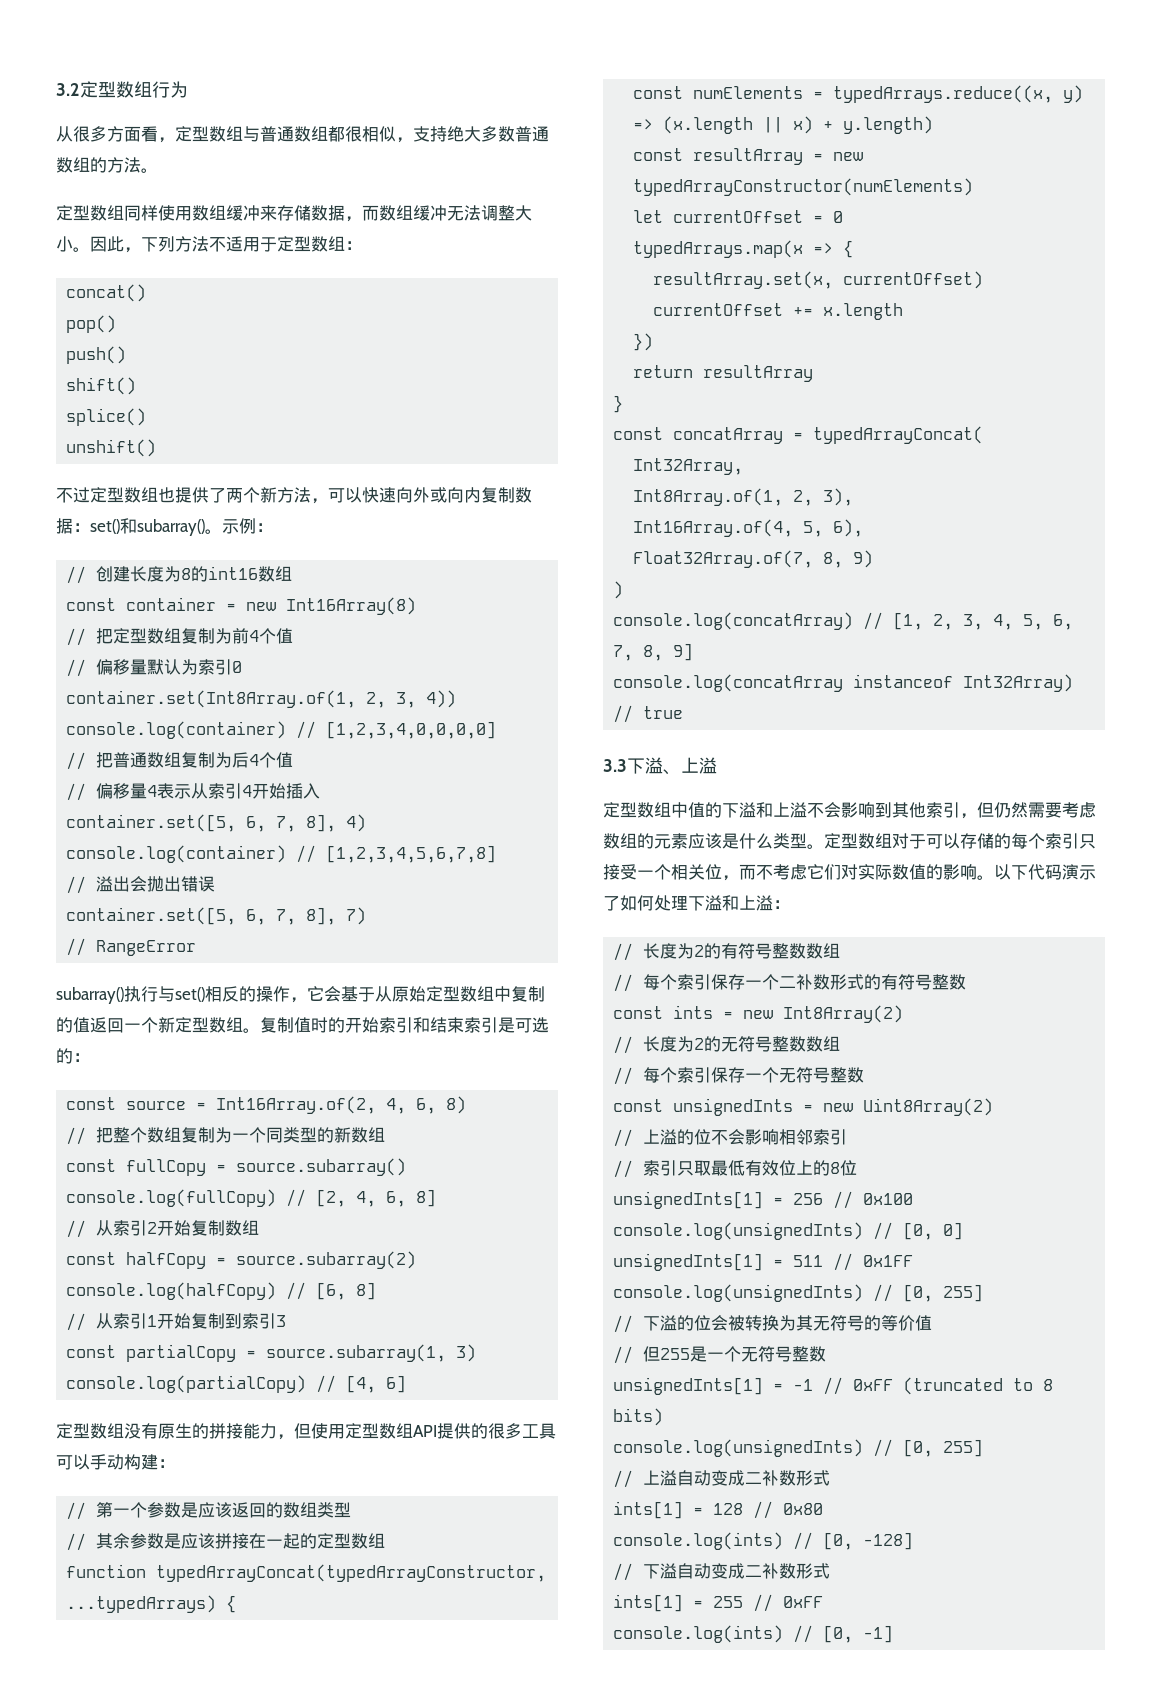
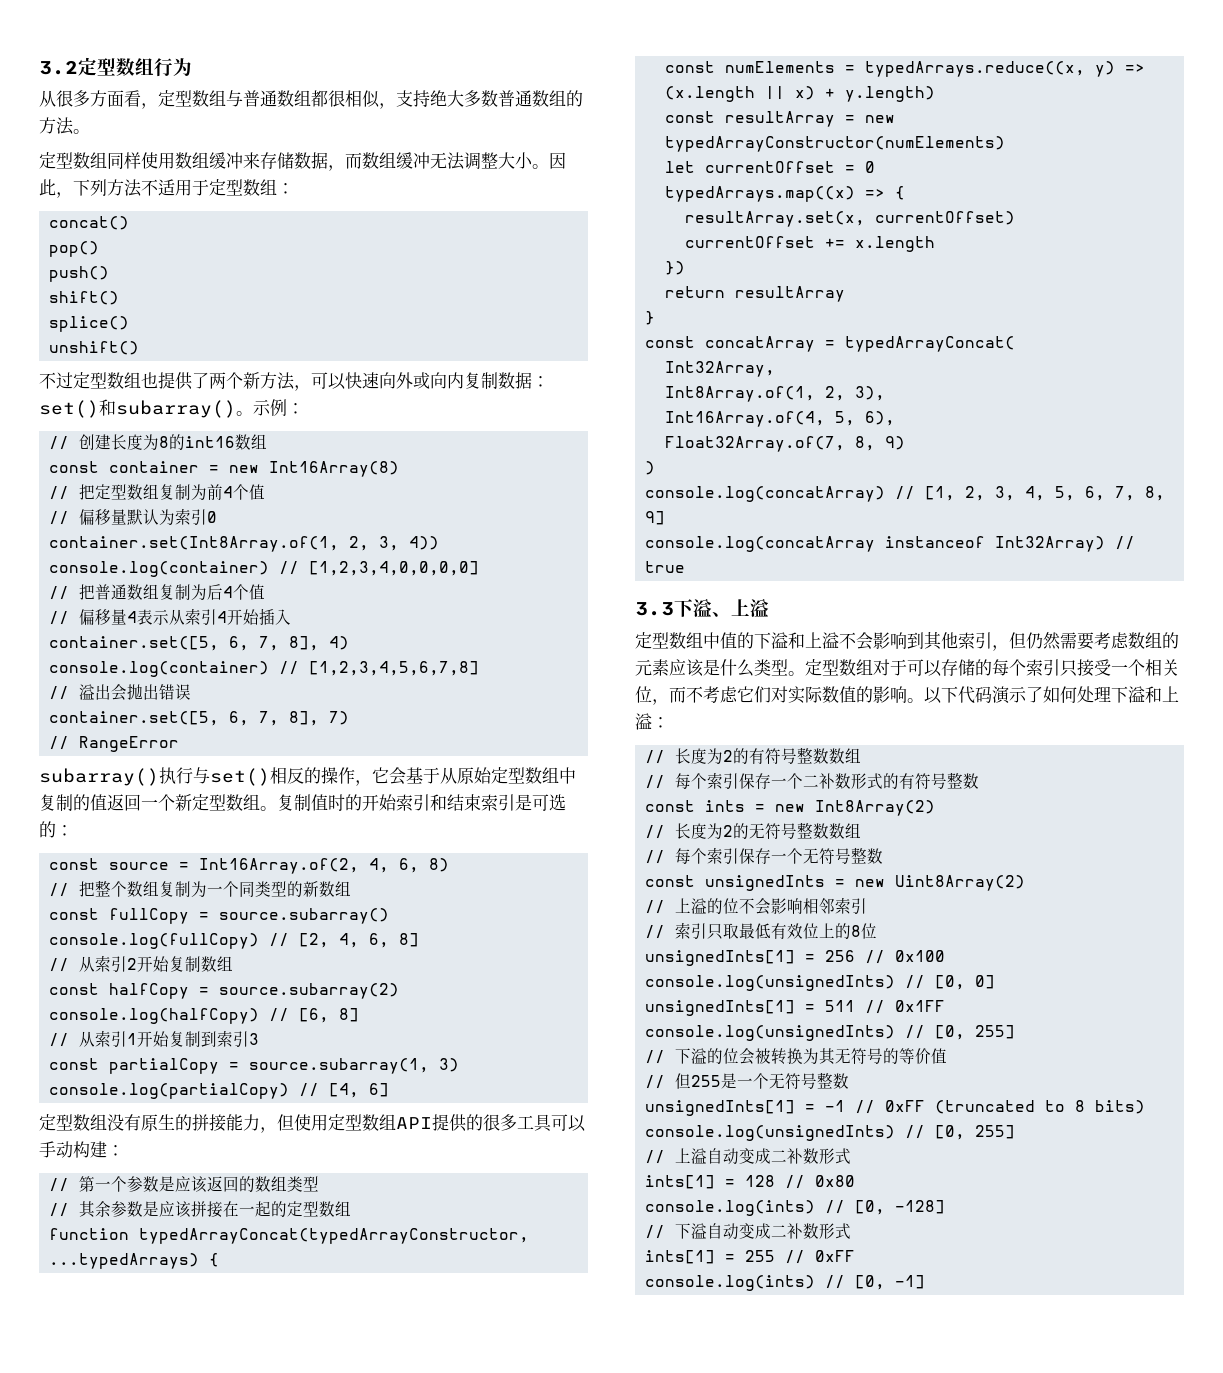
[633,240,804,258] typedArrays.map(x -> [665,186,856,202] typedArrays.map((x)

